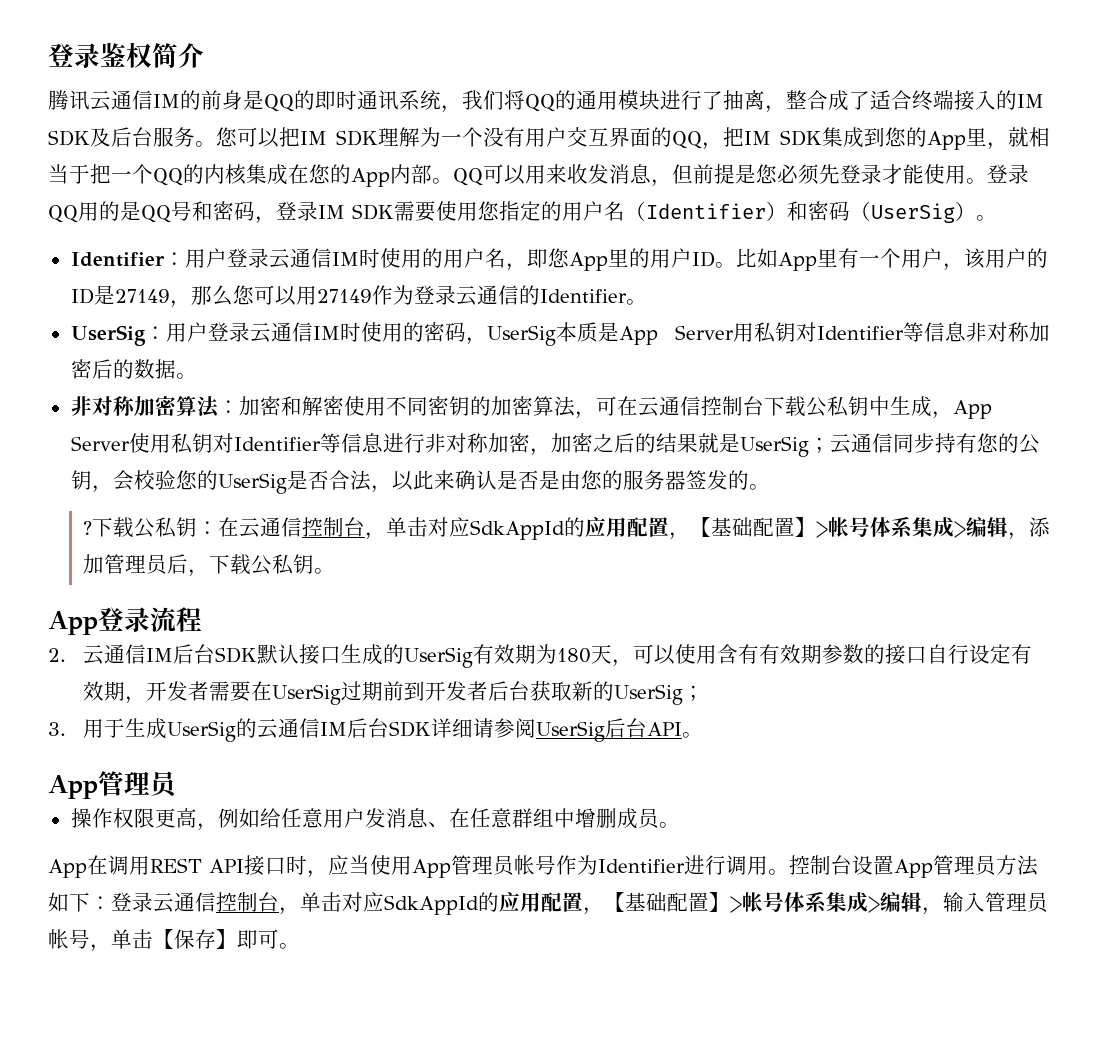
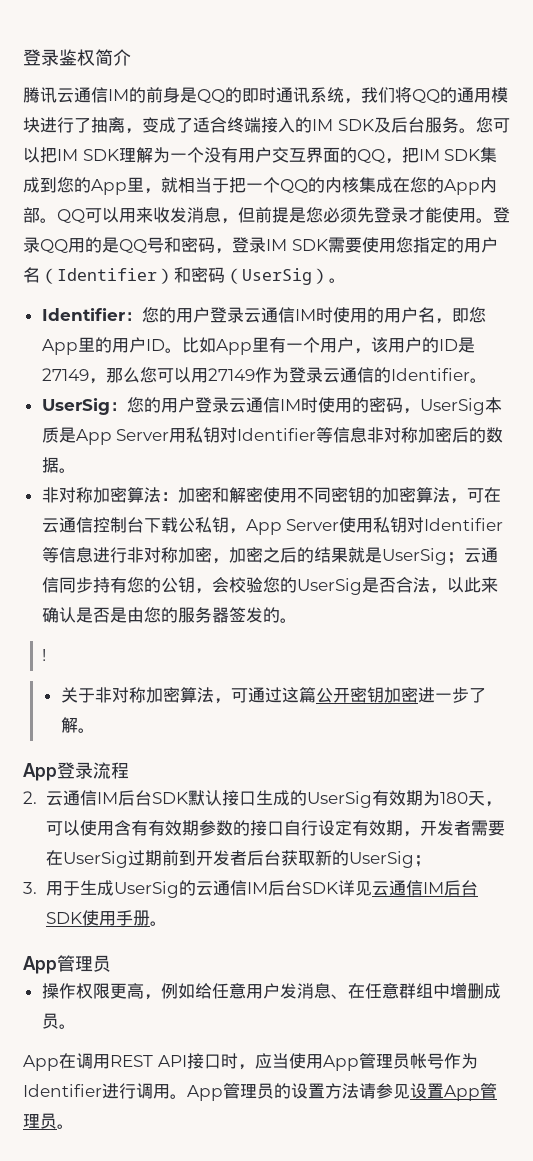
[786,90,828,110] 整合 -> [142,117,159,133] 变
(185, 259) none -> [141,307,176,323] 您的
(166, 333) none -> [126,397,161,413] 您的
[868,396,932,417] 中生成 -> (229, 525) none
[82,516,1050,540] [82,554,314,577] ?下载公私钥：在云通信控制台，单击对应SdkAppId的应用配置，【基础配置】>帐号体系集成>编辑，添加管理员后，下载公私钥 -> [41,649,46,661] [60,687,486,704] [60,717,78,733] ! // 关于非对称加密算法，可通过这篇公开密钥加密进一步了解
[451,718,682,742] 细请参阅UserSig后台API -> [354,880,478,896] [45,910,150,926] 见云通信IM后台SDK使用手册
[789,855,1038,878] [48,891,1049,915] [48,929,279,952] 控制台设置App管理员方法如下：登录云通信控制台，单击对应SdkAppId的应用配置，【基础配置】>帐号体系集成>编辑，输入管理员帐号，单击【保存】即可 -> [187,1083,497,1101] [23,1113,57,1129] App管理员的设置方法请参见设置App管理员

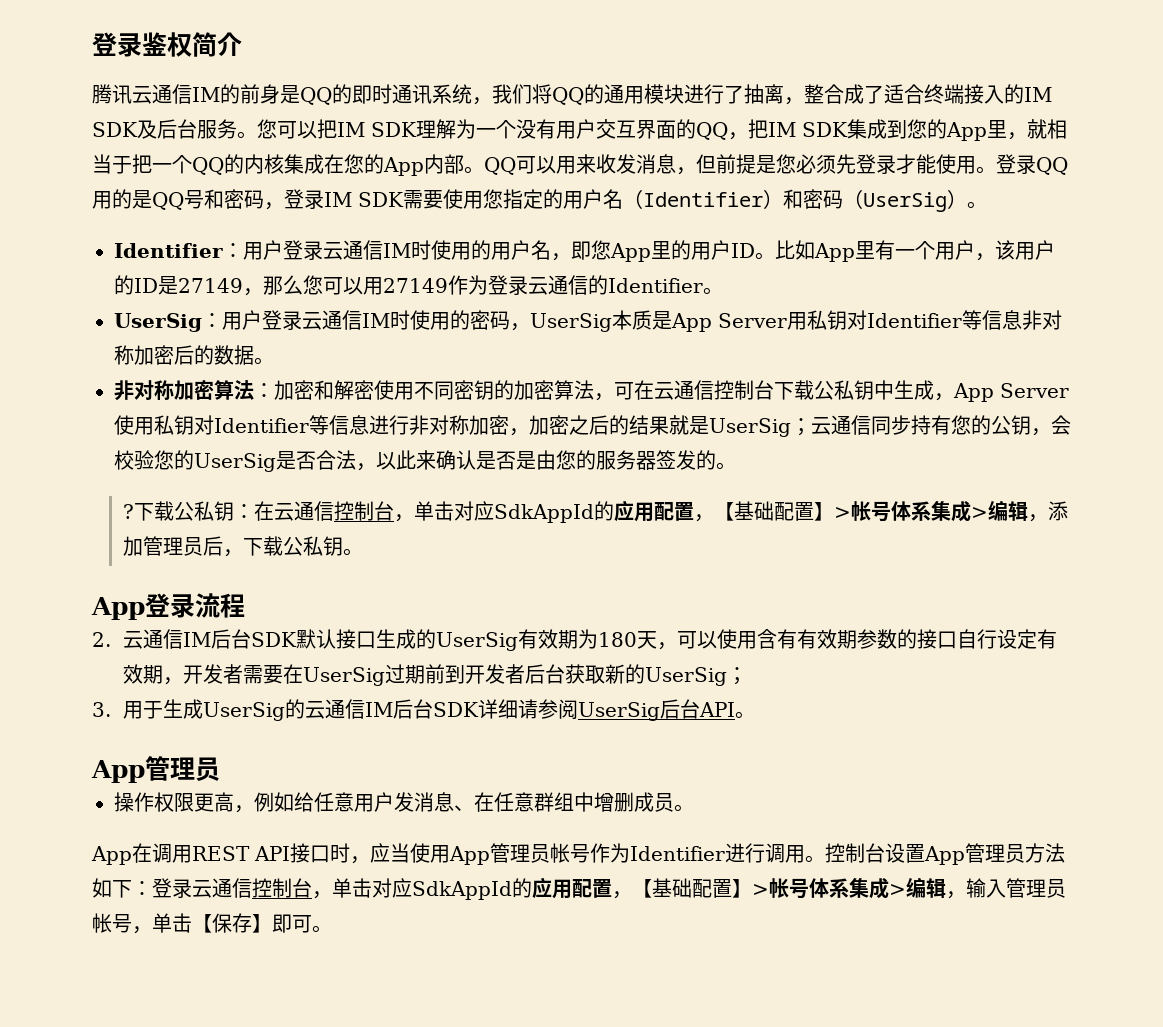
[142,117,159,133] 变 -> [804,84,844,104] 整合
[141,307,176,323] 您的 -> (243, 250) none
[126,397,161,413] 您的 -> (222, 320) none
(229, 525) none -> [874,380,934,400] 中生成
[41,649,46,661] [60,687,486,704] [60,717,78,733] ! // 关于非对称加密算法，可通过这篇公开密钥加密进一步了解 -> [123,500,1069,523] [123,536,344,557] ?下载公私钥：在云通信控制台，单击对应SdkAppId的应用配置，【基础配置】>帐号体系集成>编辑，添加管理员后，下载公私钥
[354,880,478,896] [45,910,150,926] 见云通信IM后台SDK使用手册 -> [498,699,736,721] 细请参阅UserSig后台API
[187,1083,497,1101] [23,1113,57,1129] App管理员的设置方法请参见设置App管理员 -> [825,843,1065,865] [92,877,1066,900] [92,913,312,934] 控制台设置App管理员方法如下：登录云通信控制台，单击对应SdkAppId的应用配置，【基础配置】>帐号体系集成>编辑，输入管理员帐号，单击【保存】即可

